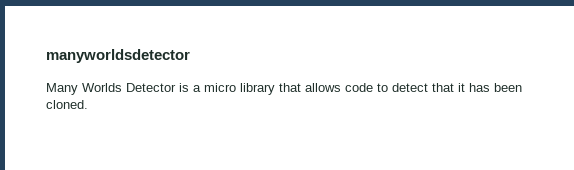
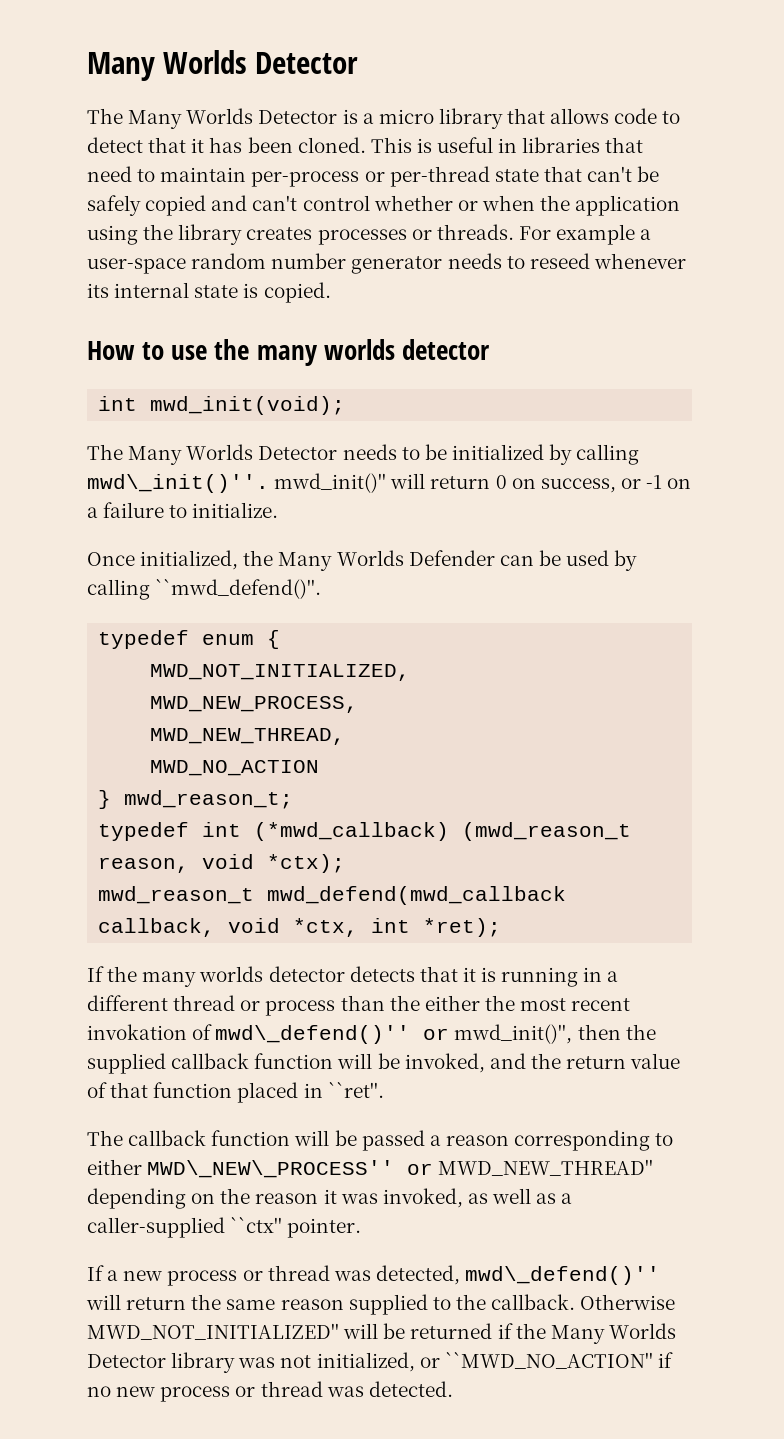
[46,49,190,63] manyworldsdetector // -> [87,50,359,81] [87,108,123,124] Many Worlds Detector // The
(88, 104) none -> [370,137,644,153] [87,166,660,187] [87,195,681,216] [87,224,652,245] [87,253,686,274] [87,282,331,303] [87,339,490,366] [98,396,346,415] [87,444,640,465] [87,473,692,493] [87,502,279,518] [87,550,638,571] [87,579,322,600] [98,630,281,649] [150,664,411,681] [150,696,359,713] [150,728,346,745] [150,760,320,776] [98,790,294,809] [98,822,632,841] [98,854,346,873] [98,886,567,905] [98,918,502,937] [87,966,619,987] [87,995,631,1016] [87,1024,656,1044] [87,1053,681,1074] [87,1082,384,1103] [87,1130,674,1151] [87,1159,654,1178] [87,1188,573,1209] [87,1217,362,1238] [87,1265,661,1286] [86,1294,676,1315] [87,1323,676,1344] [87,1352,673,1373] [87,1381,453,1402] This is useful in libraries that need to maintain per-process or per-thread state that can't be safely copied and can't control whether or when the application using the library creates processes or threads. For example a user-space random number generator needs to reseed whenever its internal state is copied. // How to use the many worlds detector // int mwd_init(void); // The Many Worlds Detector needs to be initialized by calling mwd\_init()''. mwd_init()'' will return 0 on success, or -1 on a failure to initialize. // Once initialized, the Many Worlds Defender can be used by calling ``mwd_defend()''. // typedef enum { // MWD_NOT_INITIALIZED, // MWD_NEW_PROCESS, // MWD_NEW_THREAD, // MWD_NO_ACTION // } mwd_reason_t; // typedef int (*mwd_callback) (mwd_reason_t reason, void *ctx); // mwd_reason_t mwd_defend(mwd_callback callback, void *ctx, int *ret); // If the many worlds detector detects that it is running in a different thread or process than the either the most recent invokation of mwd\_defend()'' or mwd_init()'', then the supplied callback function will be invoked, and the return value of that function placed in ``ret''. // The callback function will be passed a reason corresponding to either MWD\_NEW\_PROCESS'' or MWD_NEW_THREAD'' depending on the reason it was invoked, as well as a caller-supplied ``ctx'' pointer. // If a new process or thread was detected, mwd\_defend()'' will return the same reason supplied to the callback. Otherwise MWD_NOT_INITIALIZED'' will be returned if the Many Worlds Detector library was not initialized, or ``MWD_NO_ACTION'' if no new process or thread was detected.

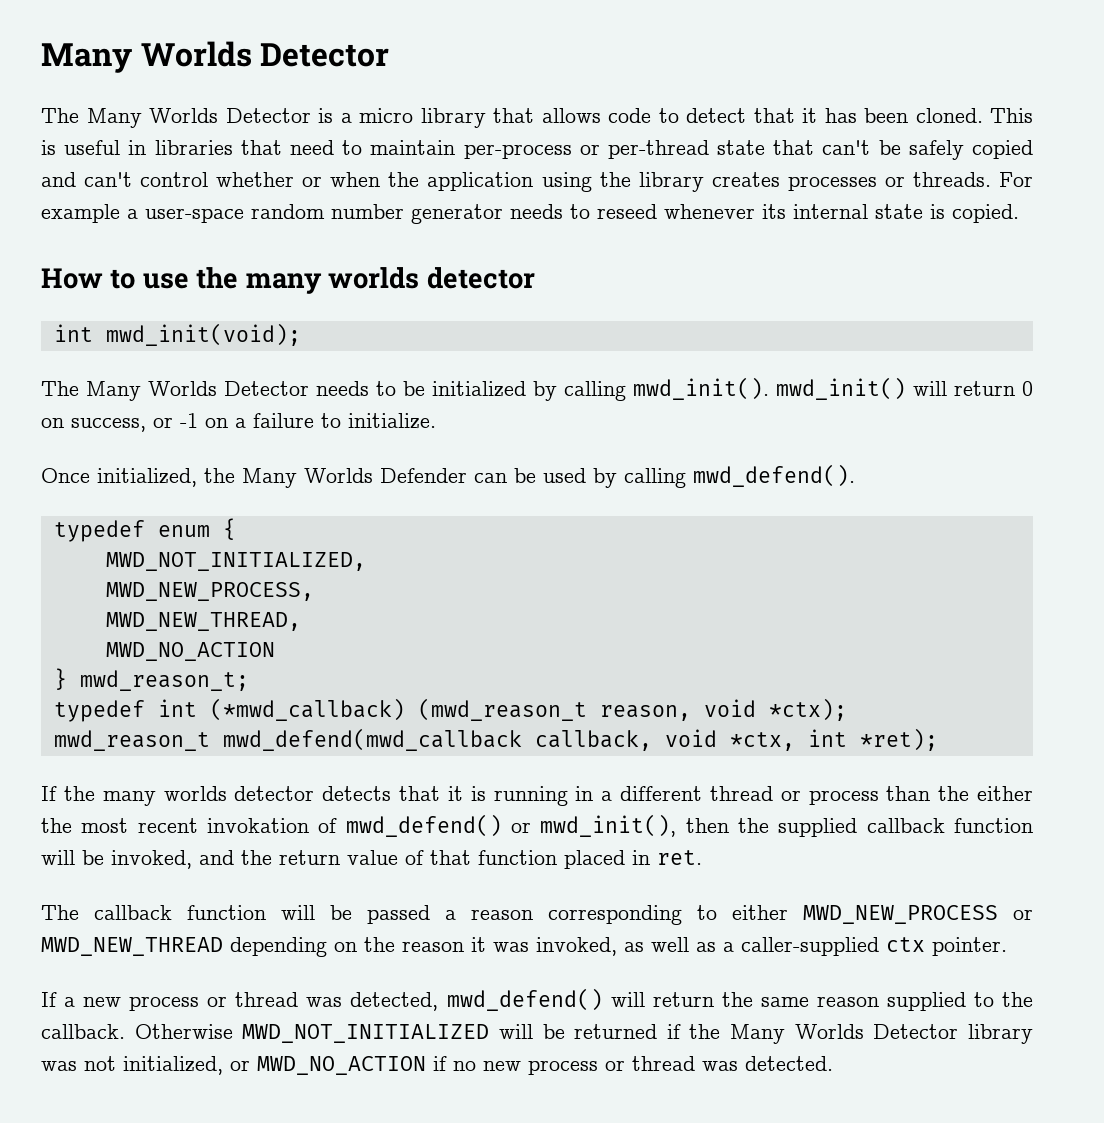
[87,473,387,493] mwd\_init()''. mwd_init()'' -> [633,377,906,400] mwd_init(). mwd_init()
[155,579,322,599] ``mwd_defend()''. -> [693,464,855,487] mwd_defend().
[215,1024,573,1044] mwd\_defend()'' or mwd_init()'', -> [345,814,677,837] mwd_defend() or mwd_init(),
[327,1082,384,1098] ``ret''. -> [657,850,702,865] ret.
[147,1159,654,1178] MWD\_NEW\_PROCESS'' or MWD_NEW_THREAD'' -> [803,905,1033,924] [41,937,223,956] MWD_NEW_PROCESS or MWD_NEW_THREAD
[230,1217,283,1233] ``ctx'' -> [886,937,925,952] ctx
[465,1266,661,1285] mwd\_defend()'' -> [446,988,603,1011] mwd_defend()
[87,1323,339,1340] MWD_NOT_INITIALIZED'' -> [242,1024,490,1043] MWD_NOT_INITIALIZED
[444,1352,653,1369] ``MWD_NO_ACTION'' -> [257,1056,426,1075] MWD_NO_ACTION

